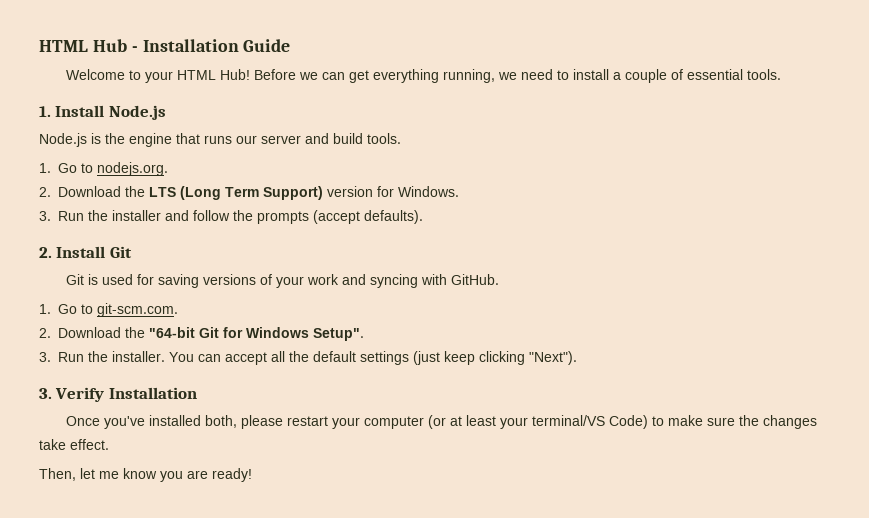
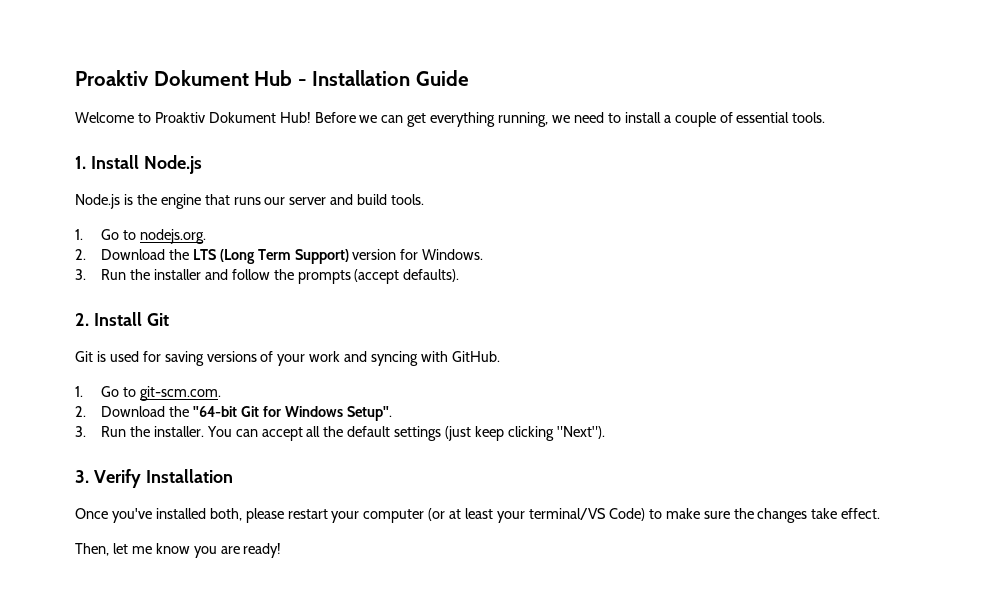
[39,40,88,52] HTML -> [75,70,249,86] Proaktiv Dokument
[144,70,216,83] your HTML -> [154,112,276,123] Proaktiv Dokument

